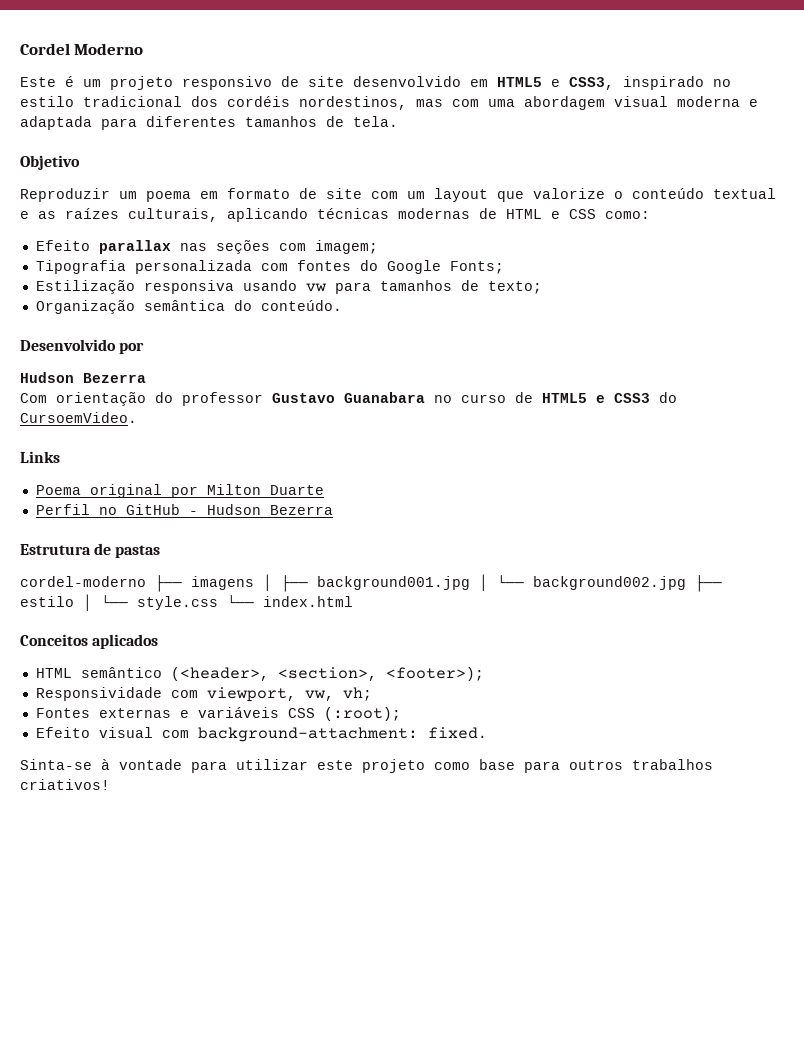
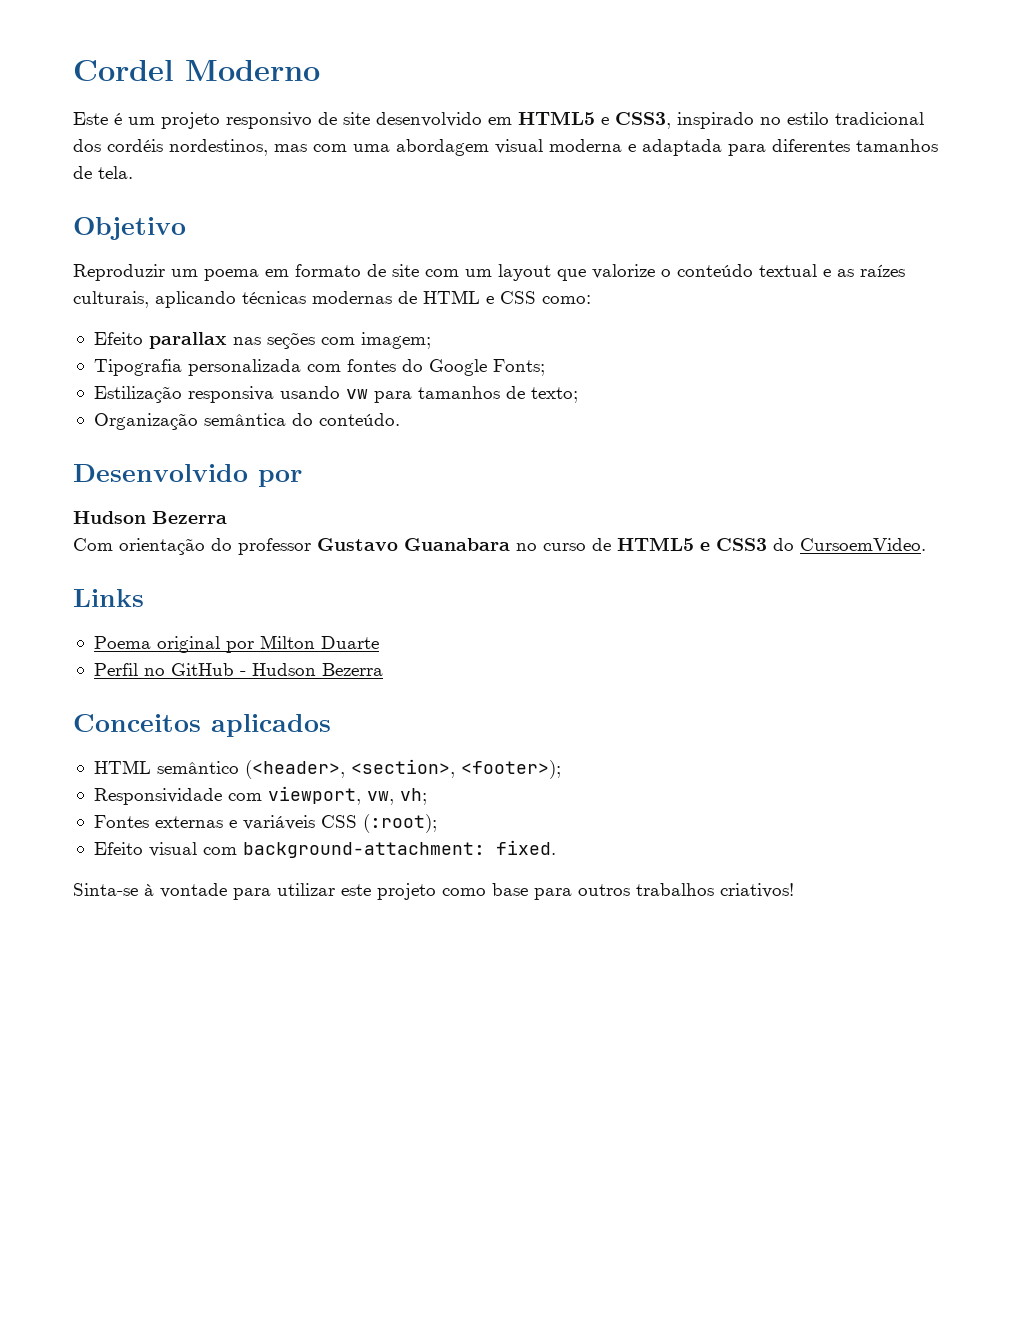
[20,543,161,558] [20,574,722,592] [20,594,353,611] // Estrutura de pastas // cordel-moderno ├── imagens │ ├── background001.jpg │ └── background002.jpg ├── estilo │ └── style.css └── index.html -> (383, 669) none

